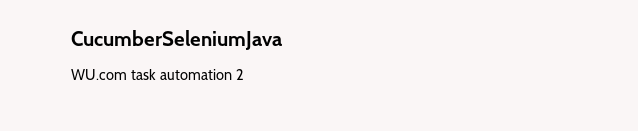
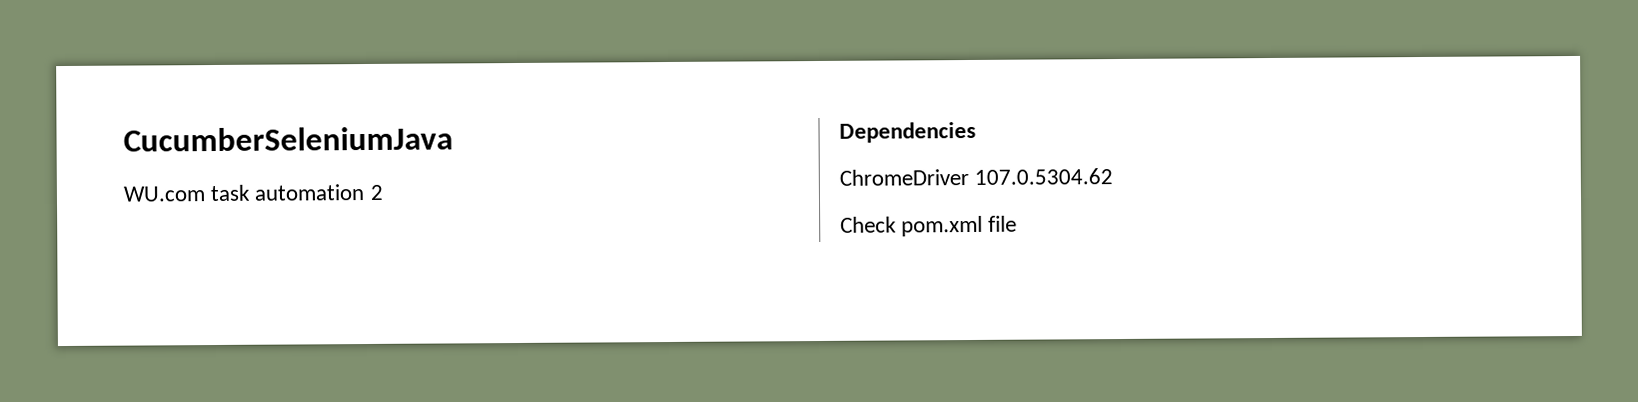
(244, 74) none -> [839,121,976,143] [839,168,1114,186] [840,215,1018,237] // Dependencies // ChromeDriver 107.0.5304.62 // Check pom.xml file

